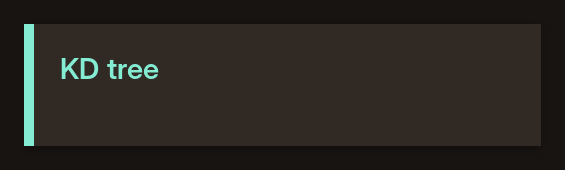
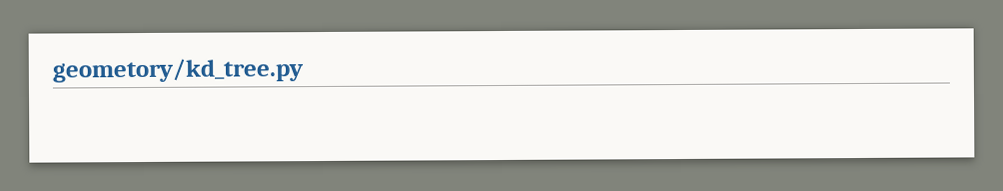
[60,58,159,79] KD tree -> [52,58,304,83] geometory/kd_tree.py

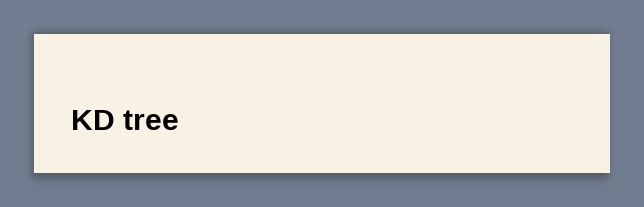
[52,58,304,83] geometory/kd_tree.py -> [71,110,180,130] KD tree

